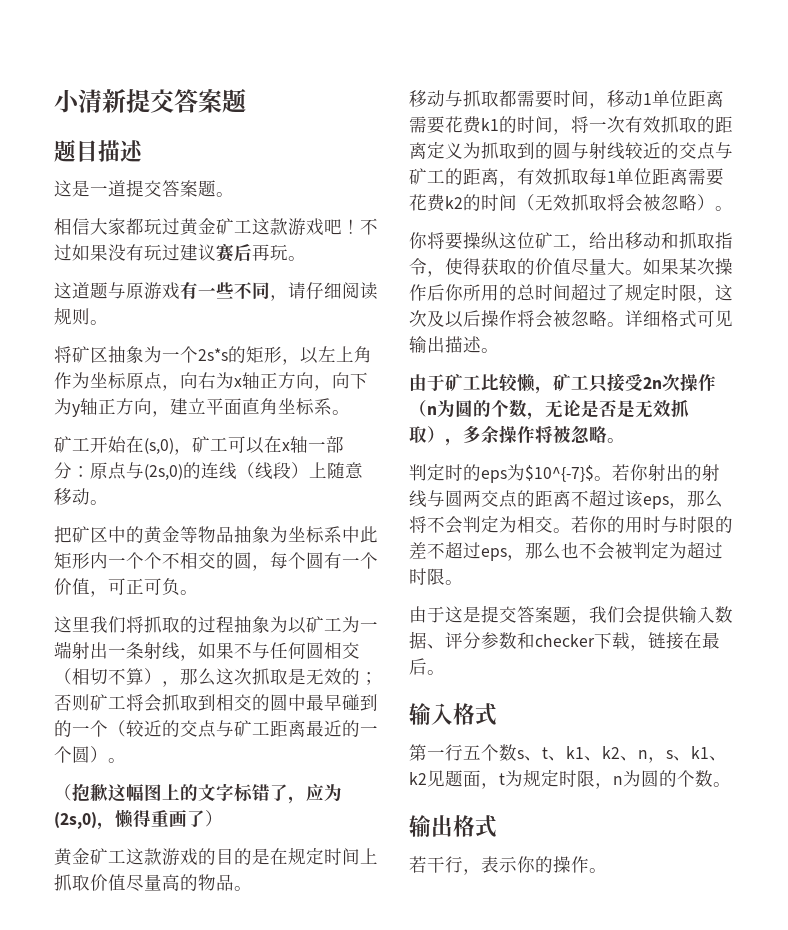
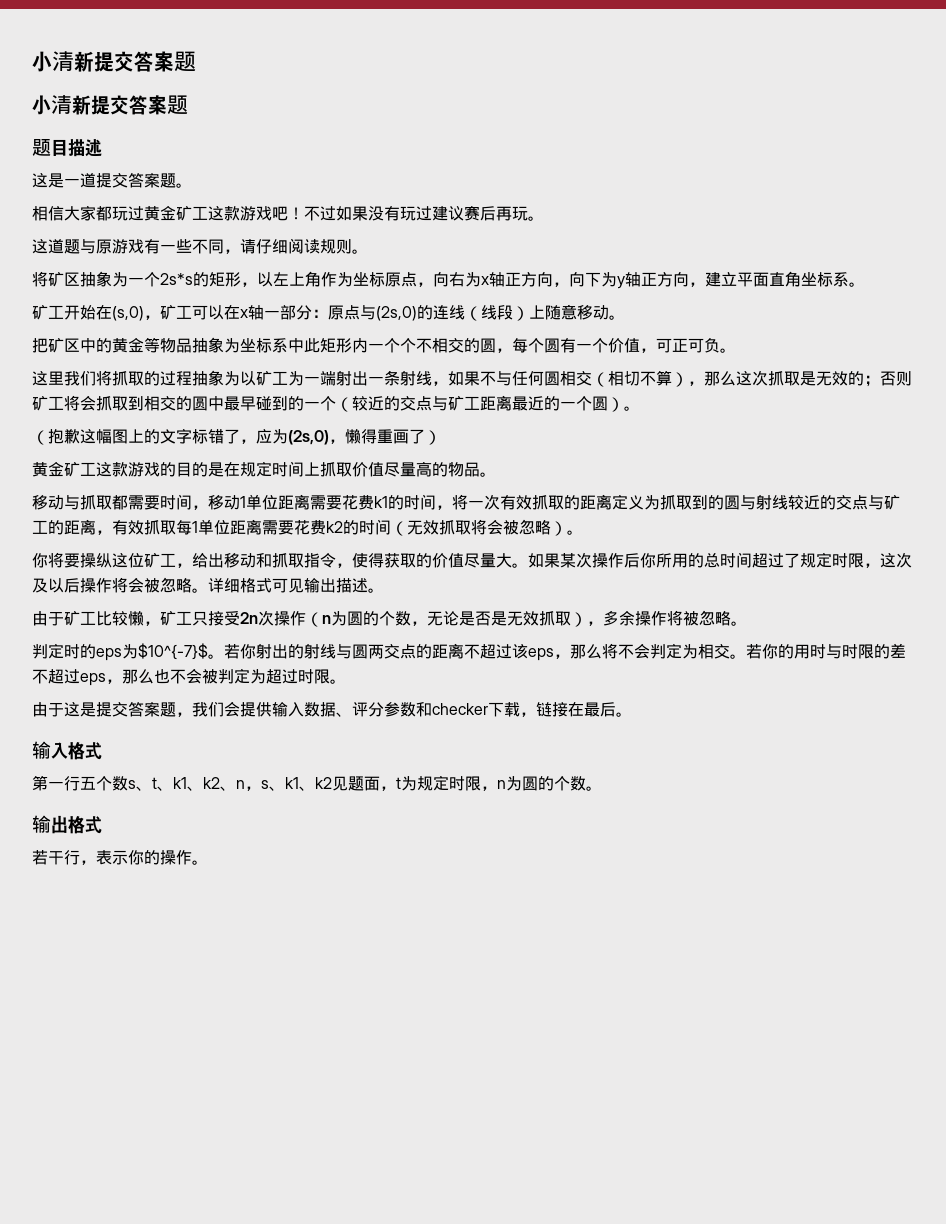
[54,88,246,113] 小清新提交答案题 -> [32,51,196,72] [32,95,188,115] 小清新提交答案题 // 小清新提交答案题

